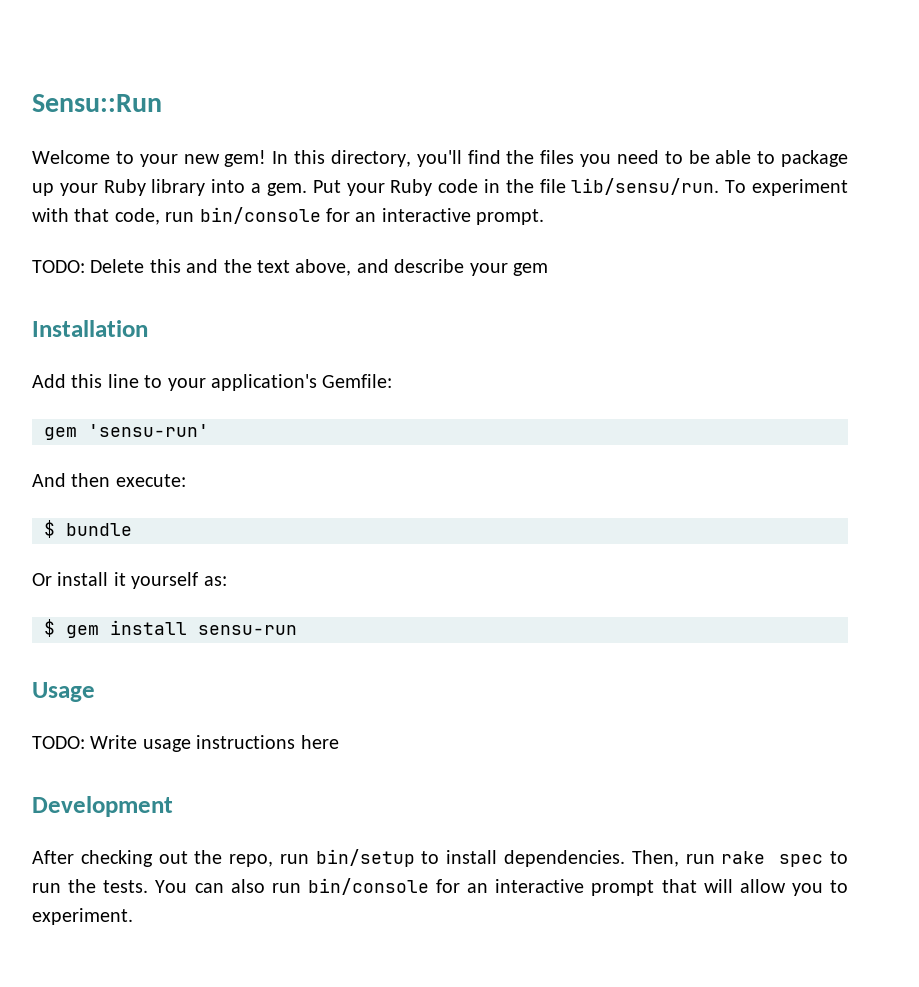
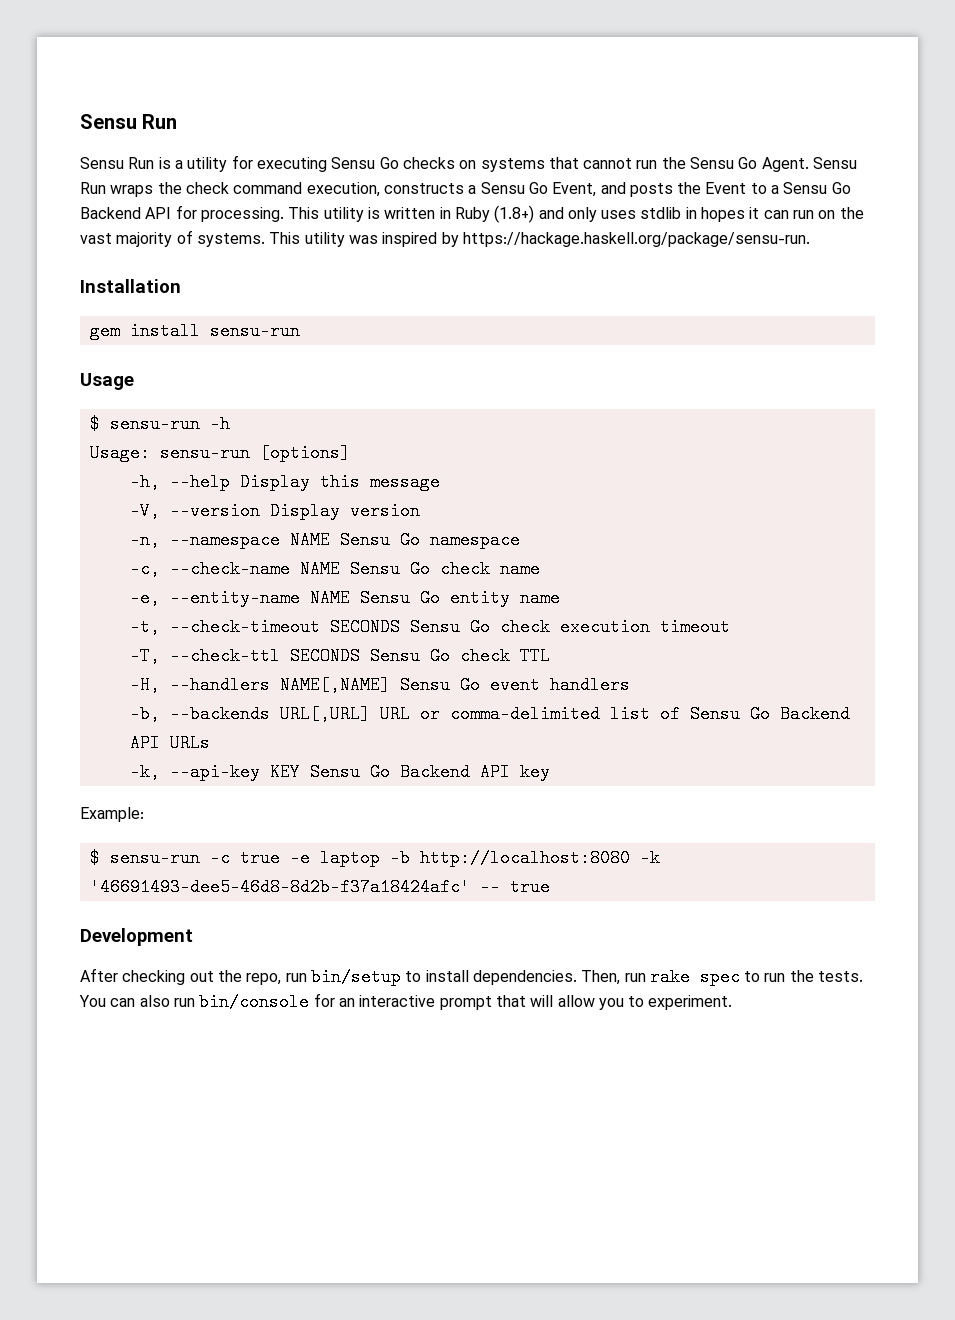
[32,94,162,112] [32,150,849,167] [32,178,848,196] [32,207,545,225] [32,259,548,276] [32,320,148,337] [32,374,393,391] [44,424,209,440] [32,473,186,487] [44,520,132,538] [32,572,227,589] [44,619,297,638] [32,682,95,702] [32,735,339,752] Sensu::Run // Welcome to your new gem! In this directory, you'll find the files you need to be able to package up your Ruby library into a gem. Put your Ruby code in the file lib/sensu/run. To experiment with that code, run bin/console for an interactive prompt. // TODO: Delete this and the text above, and describe your gem // Installation // Add this line to your application's Gemfile: // gem 'sensu-run' // And then execute: // $ bundle // Or install it yourself as: // $ gem install sensu-run // Usage // TODO: Write usage instructions here -> [80,114,178,129] [80,155,858,172] [80,182,851,197] [80,205,864,223] [80,230,810,247] [80,279,181,293] [89,322,300,340] [80,373,134,390] [89,415,230,433] [89,444,350,462] [129,473,440,491] [129,502,420,520] [129,531,520,549] [129,560,540,578] [129,589,560,607] [129,618,730,636] [129,647,550,665] [129,676,630,694] [129,705,850,723] [129,734,210,752] [129,763,550,781] [80,807,144,822] [89,849,660,867] [89,878,550,896] Sensu Run // Sensu Run is a utility for executing Sensu Go checks on systems that cannot run the Sensu Go Agent. Sensu Run wraps the check command execution, constructs a Sensu Go Event, and posts the Event to a Sensu Go Backend API for processing. This utility is written in Ruby (1.8+) and only uses stdlib in hopes it can run on the vast majority of systems. This utility was inspired by https://hackage.haskell.org/package/sensu-run. // Installation // gem install sensu-run // Usage // $ sensu-run -h // Usage: sensu-run [options] // -h, --help Display this message // -V, --version Display version // -n, --namespace NAME Sensu Go namespace // -c, --check-name NAME Sensu Go check name // -e, --entity-name NAME Sensu Go entity name // -t, --check-timeout SECONDS Sensu Go check execution timeout // -T, --check-ttl SECONDS Sensu Go check TTL // -H, --handlers NAME[,NAME] Sensu Go event handlers // -b, --backends URL[,URL] URL or comma-delimited list of Sensu Go Backend API URLs // -k, --api-key KEY Sensu Go Backend API key // Example: // $ sensu-run -c true -e laptop -b http://localhost:8080 -k '46691493-dee5-46d8-8d2b-f37a18424afc' -- true

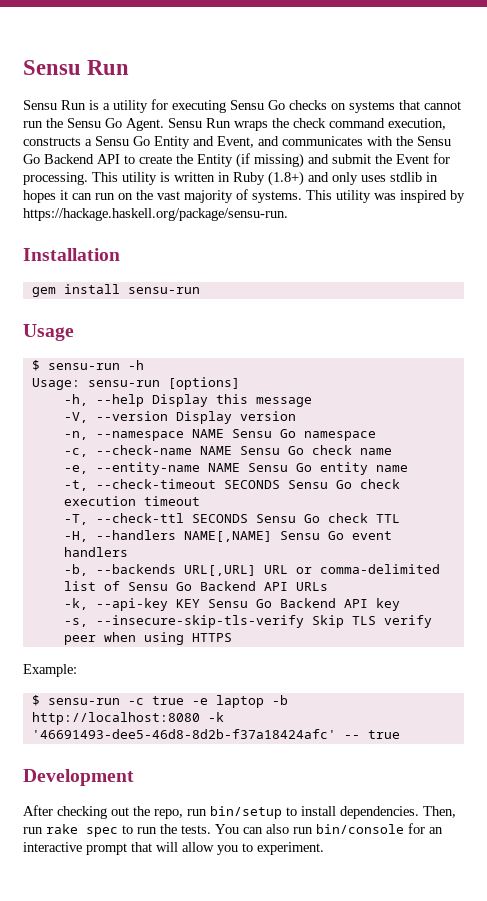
[552,182,851,197] [80,207,172,219] Event, and posts the Event to a Sensu Go Backend API -> [154,136,451,149] [23,153,429,168] Entity and Event, and communicates with the Sensu Go Backend API to create the Entity (if missing) and submit the Event
(550, 772) none -> [63,615,432,628] [63,632,232,645] // -s, --insecure-skip-tls-verify Skip TLS verify peer when using HTTPS

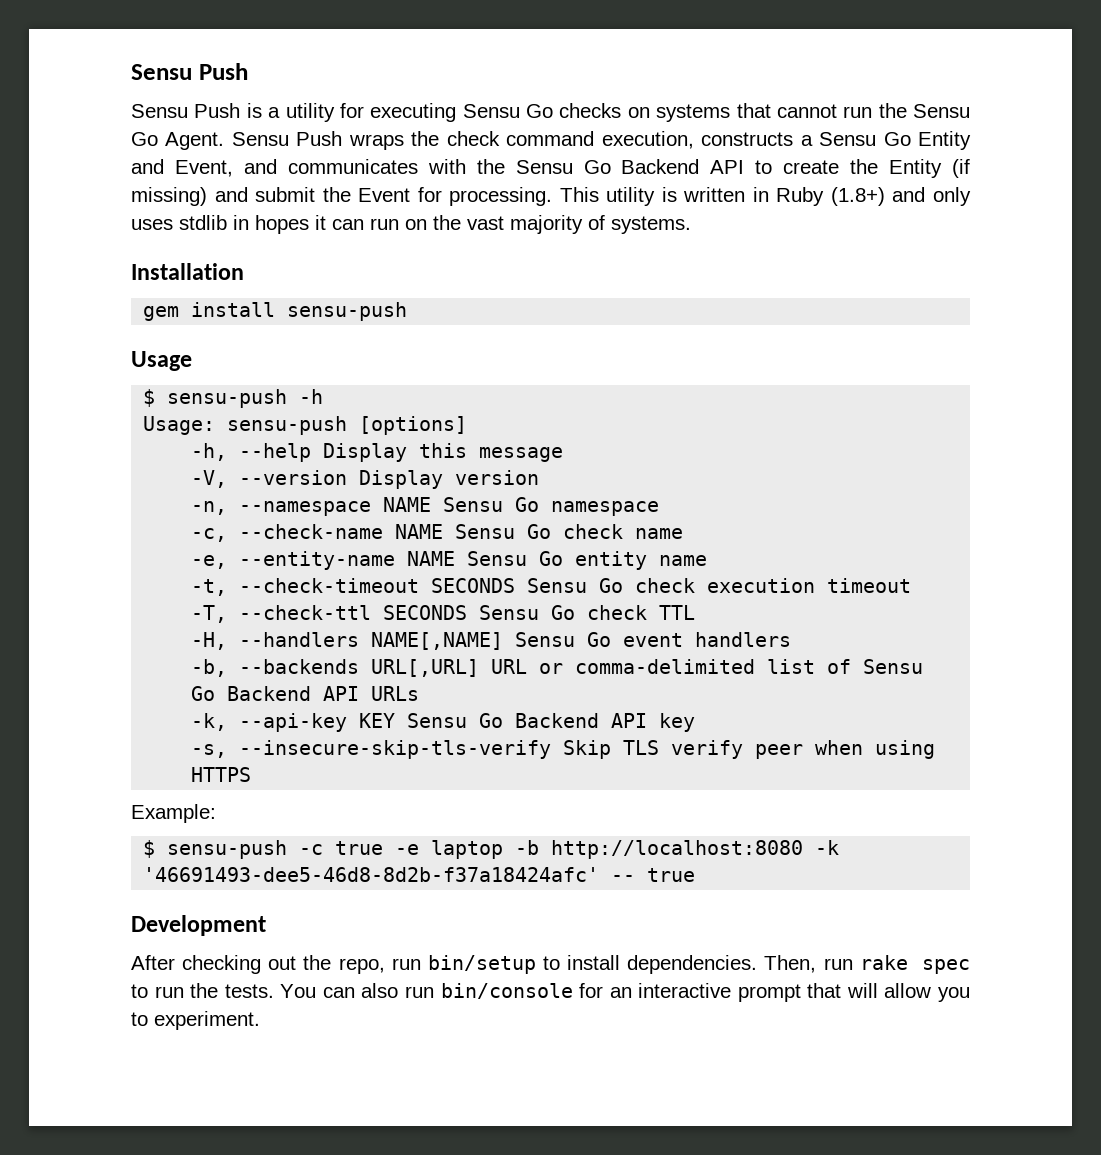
[23,60,130,75] [23,100,86,110] Sensu Run // Sensu Run -> [131,63,248,80] [131,103,241,118] Sensu Push // Sensu Push
[206,118,231,128] Run -> [296,131,343,146] Push
[306,190,465,203] [23,208,288,221] This utility was inspired by https://hackage.haskell.org/package/sensu-run. -> (691, 225) none
[127,287,200,294] sensu-run -> [287,302,408,321] sensu-push
[47,363,120,370] sensu-run -> [167,389,288,408] sensu-push
[87,380,160,387] sensu-run -> [227,416,348,435] sensu-push
[47,698,120,705] sensu-run -> [167,840,288,859] sensu-push

